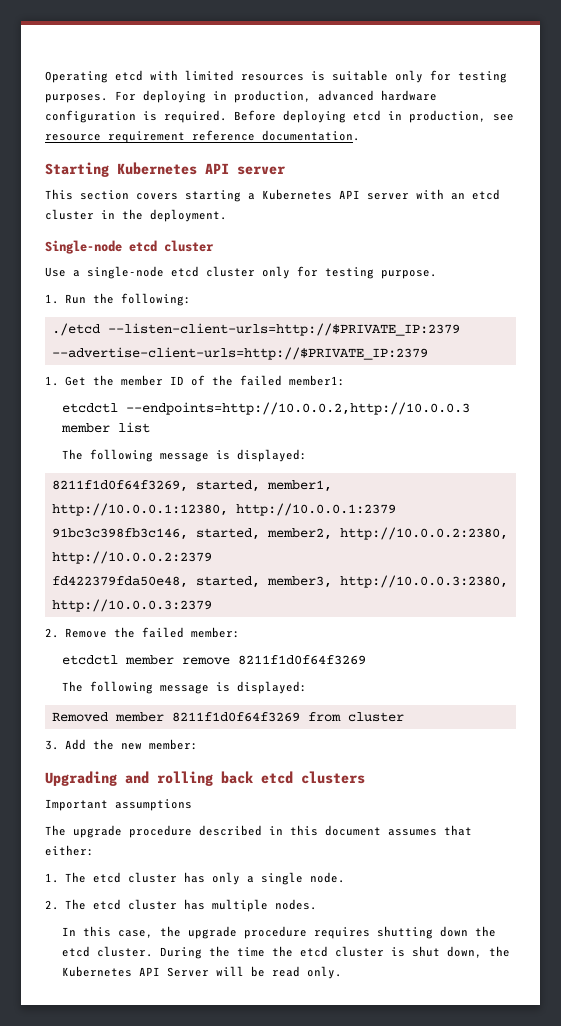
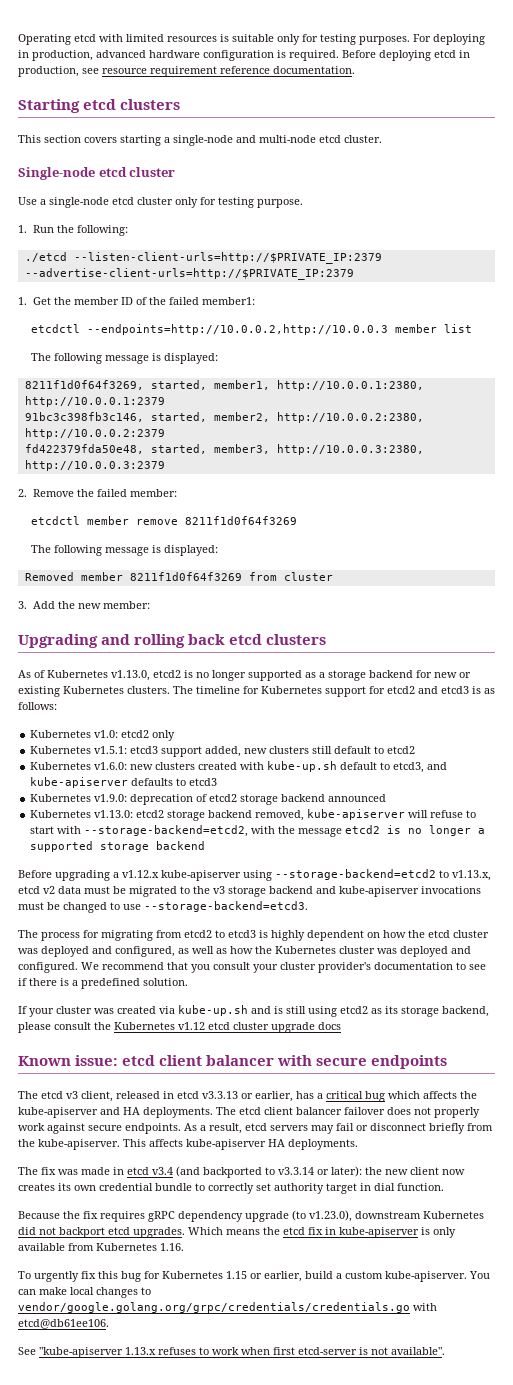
[117,162,286,175] Kubernetes API server -> [83,99,181,110] etcd clusters
[262,189,500,200] [45,209,227,222] Kubernetes API server with an etcd cluster in the deployment. -> [173,135,382,146] single-node and multi-node etcd cluster.
[51,503,228,516] http://10.0.0.1:12380, -> [276,380,424,391] http://10.0.0.1:2380,
[45,799,192,811] [45,825,472,838] [45,845,94,856] [45,872,345,885] [45,899,317,912] [62,926,497,939] [62,946,511,959] [62,966,343,979] Important assumptions // The upgrade procedure described in this document assumes that either: // 1. The etcd cluster has only a single node. // 2. The etcd cluster has multiple nodes. // In this case, the upgrade procedure requires shutting down the etcd cluster. During the time the etcd cluster is shut down, the Kubernetes API Server will be read only. -> [18,670,471,681] [18,686,495,697] [18,702,57,710] [30,730,176,741] [30,746,416,757] [30,761,448,773] [30,777,218,788] [30,794,387,805] [30,809,477,821] [30,825,486,837] [30,841,206,852] [18,869,491,881] [18,886,481,897] [18,901,308,913] [18,930,489,941] [18,946,471,957] [18,962,486,973] [18,978,188,989] [18,1005,489,1017] [18,1022,341,1033] [18,1055,448,1069] [18,1091,477,1102] [18,1107,480,1118] [18,1123,493,1134] [18,1139,358,1150] [18,1166,465,1178] [18,1183,444,1194] [18,1210,484,1222] [18,1227,456,1238] [18,1243,184,1251] [18,1271,490,1282] [18,1287,151,1298] [18,1302,437,1313] [18,1319,109,1329] [18,1347,445,1358] As of Kubernetes v1.13.0, etcd2 is no longer supported as a storage backend for new or existing Kubernetes clusters. The timeline for Kubernetes support for etcd2 and etcd3 is as follows: // Kubernetes v1.0: etcd2 only // Kubernetes v1.5.1: etcd3 support added, new clusters still default to etcd2 // Kubernetes v1.6.0: new clusters created with kube-up.sh default to etcd3, and kube-apiserver defaults to etcd3 // Kubernetes v1.9.0: deprecation of etcd2 storage backend announced // Kubernetes v1.13.0: etcd2 storage backend removed, kube-apiserver will refuse to start with --storage-backend=etcd2, with the message etcd2 is no longer a supported storage backend // Before upgrading a v1.12.x kube-apiserver using --storage-backend=etcd2 to v1.13.x, etcd v2 data must be migrated to the v3 storage backend and kube-apiserver invocations must be changed to use --storage-backend=etcd3. // The process for migrating from etcd2 to etcd3 is highly dependent on how the etcd cluster was deployed and configured, as well as how the Kubernetes cluster was deployed and configured. We recommend that you consult your cluster provider's documentation to see if there is a predefined solution. // If your cluster was created via kube-up.sh and is still using etcd2 as its storage backend, please consult the Kubernetes v1.12 etcd cluster upgrade docs // Known issue: etcd client balancer with secure endpoints // The etcd v3 client, released in etcd v3.3.13 or earlier, has a critical bug which affects the kube-apiserver and HA deployments. The etcd client balancer failover does not properly work against secure endpoints. As a result, etcd servers may fail or disconnect briefly from the kube-apiserver. This affects kube-apiserver HA deployments. // The fix was made in etcd v3.4 (and backported to v3.3.14 or later): the new client now creates its own credential bundle to correctly set authority target in dial function. // Because the fix requires gRPC dependency upgrade (to v1.23.0), downstream Kubernetes did not backport etcd upgrades. Which means the etcd fix in kube-apiserver is only available from Kubernetes 1.16. // To urgently fix this bug for Kubernetes 1.15 or earlier, build a custom kube-apiserver. You can make local changes to vendor/google.golang.org/grpc/credentials/credentials.go with etcd@db61ee106. // See "kube-apiserver 1.13.x refuses to work when first etcd-server is not available".

